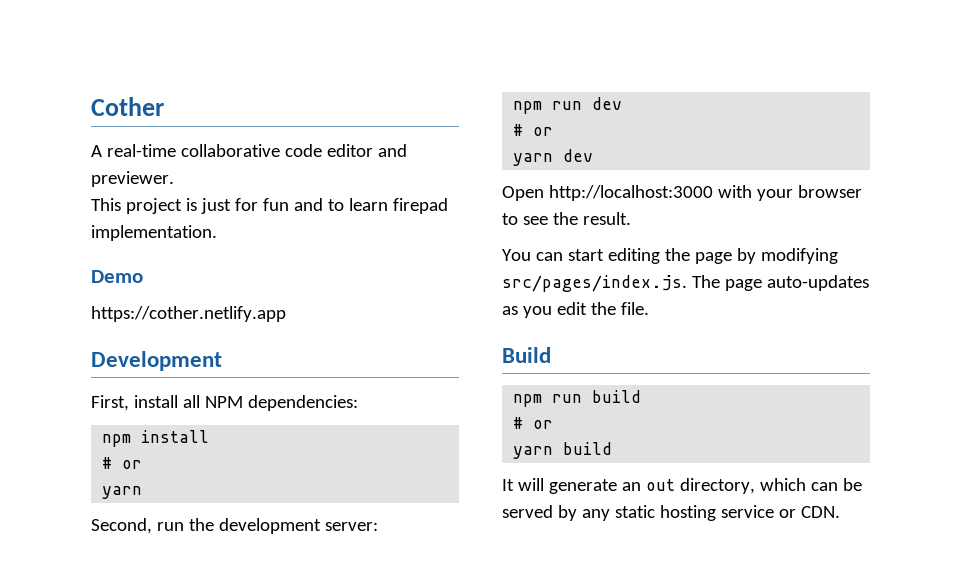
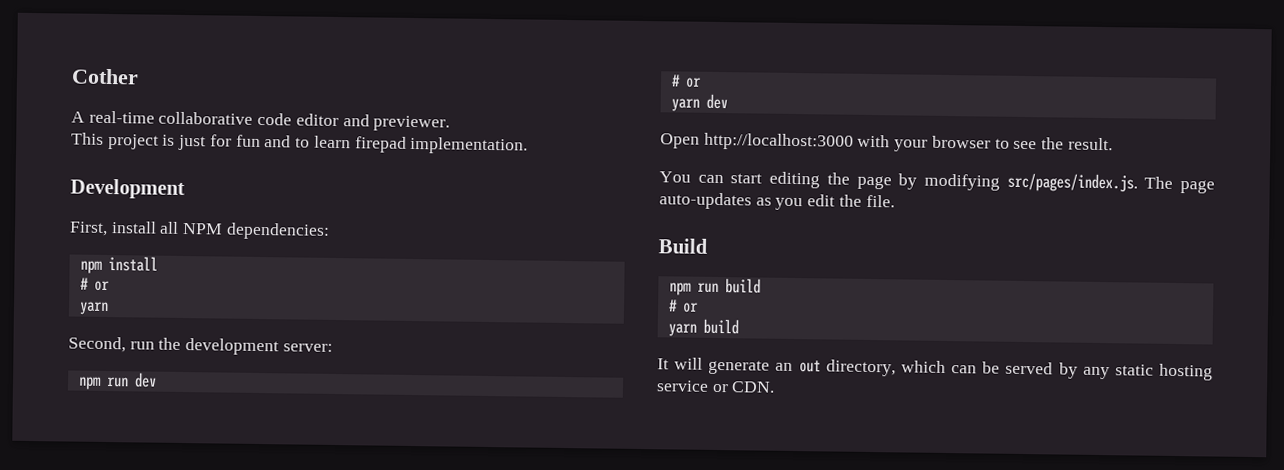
[91,270,143,283] [91,306,286,322] // Demo // https://cother.netlify.app -> (529, 145) none

